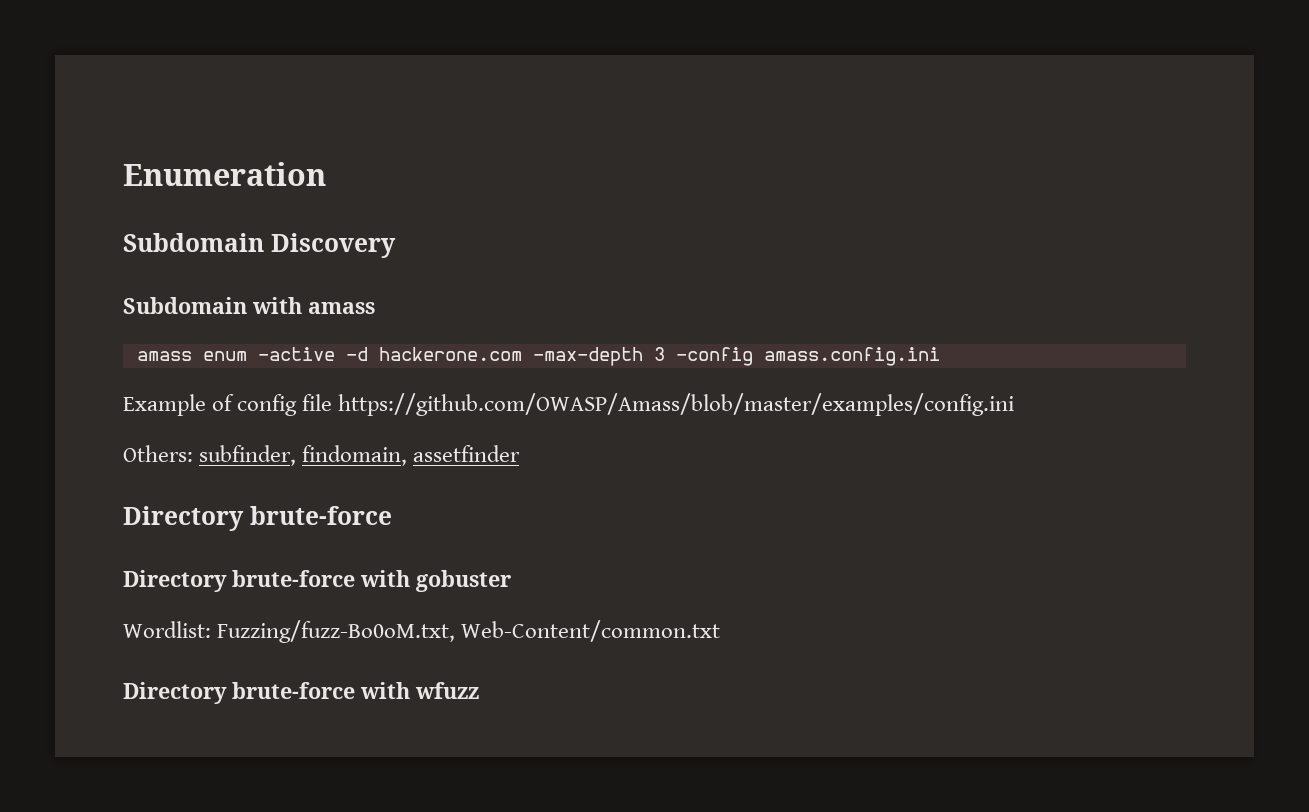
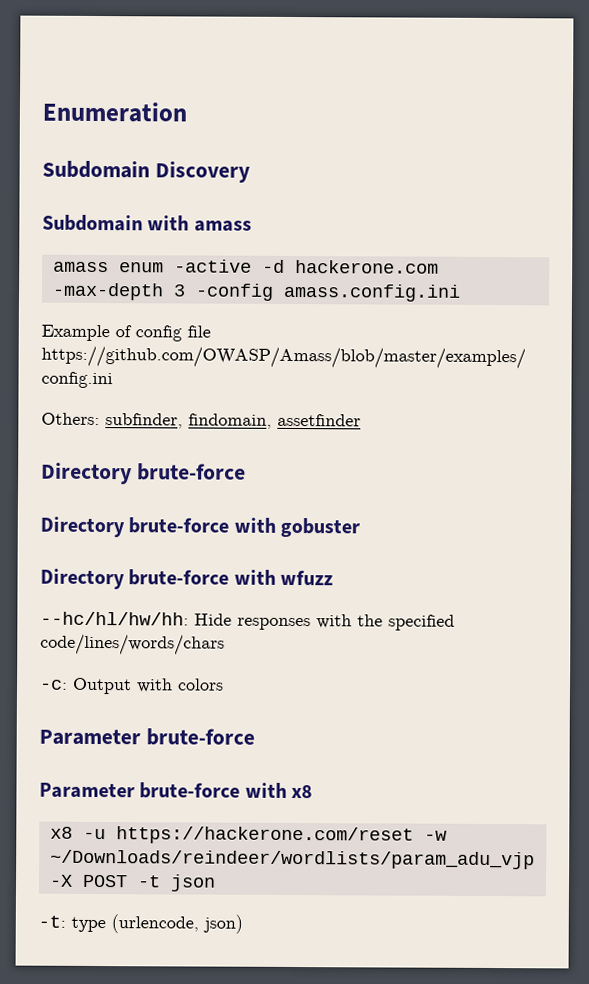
[123,620,721,643] // Wordlist: Fuzzing/fuzz-Bo0oM.txt, Web-Content/common.txt -> (361, 527) none
(479, 690) none -> [40,611,455,631] [40,633,225,656] [39,677,224,695] [39,728,255,746] [39,782,314,799] [49,826,447,845] [49,849,535,870] [48,874,216,892] [38,914,243,934] // --hc/hl/hw/hh: Hide responses with the specified code/lines/words/chars // -c: Output with colors // Parameter brute-force // Parameter brute-force with x8 // x8 -u https://hackerone.com/reset -w ~/Downloads/reindeer/wordlists/param_adu_vjp -X POST -t json // -t: type (urlencode, json)

